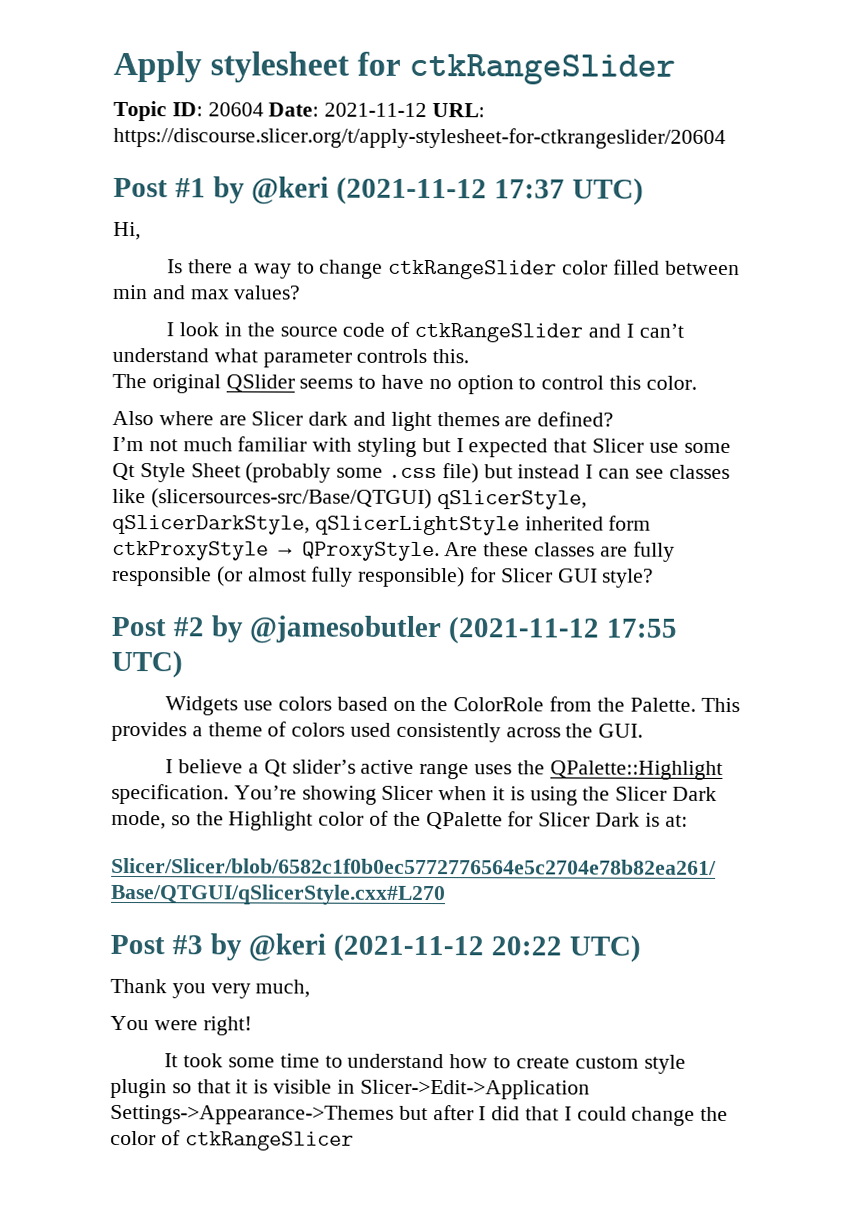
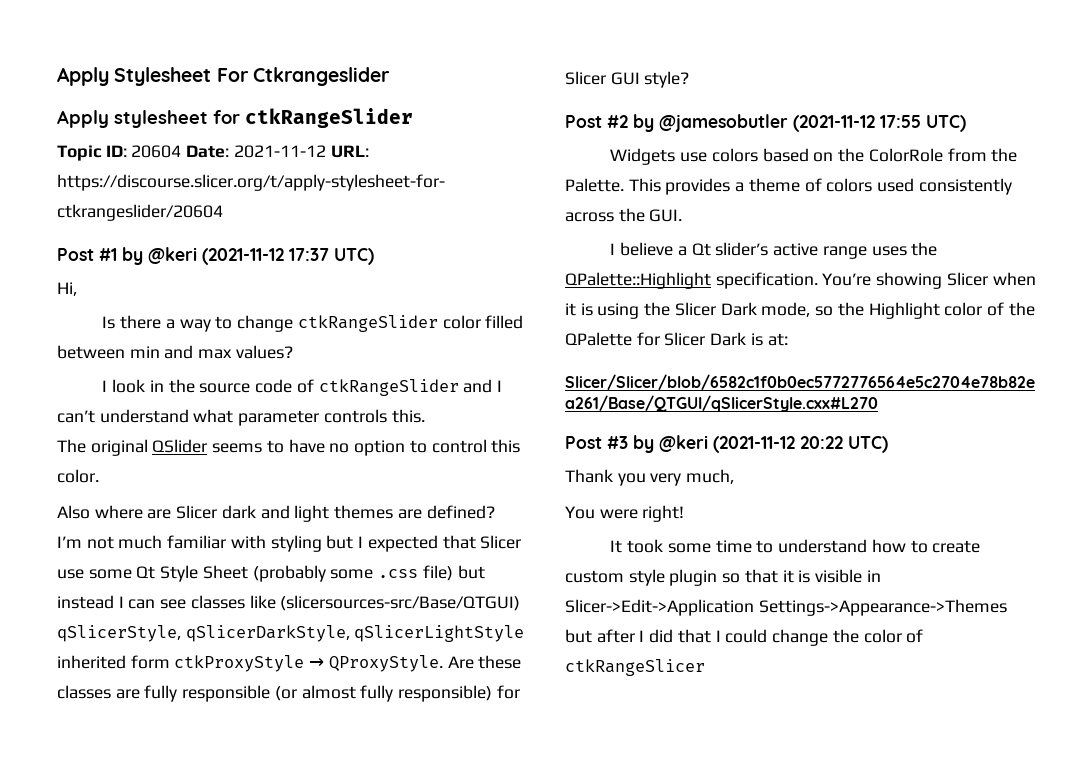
[113,50,202,83] Apply -> [57,67,390,86] [57,110,109,128] Apply Stylesheet For Ctkrangeslider // Apply

